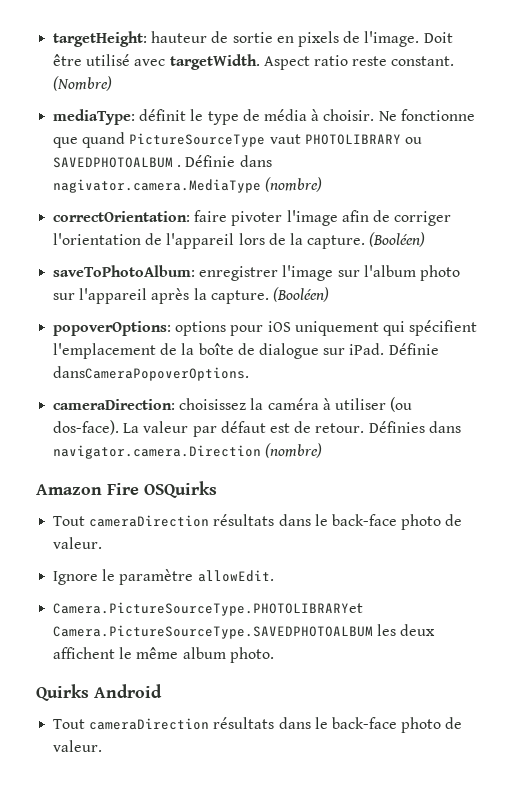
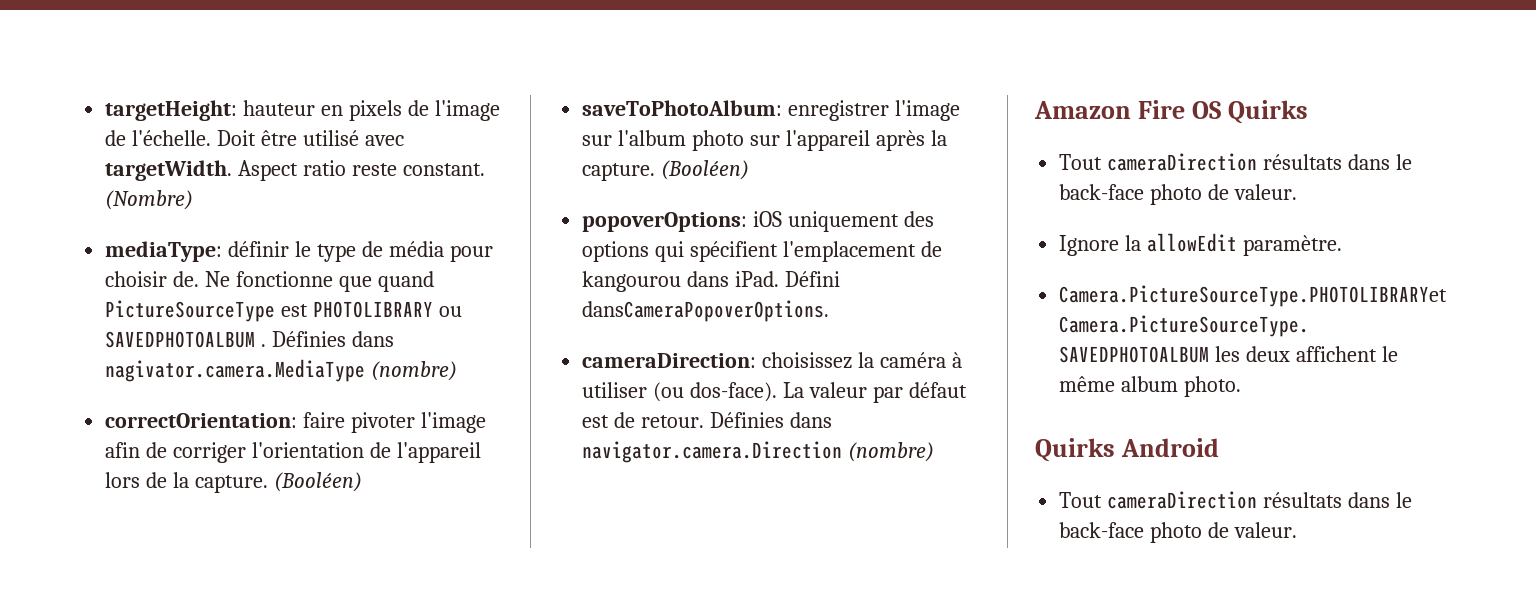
[211,31,273,43] de sortie -> (316, 108) none
[364,31,420,47] l'image. -> [434,100,500,121] [105,130,212,146] l'image de l'échelle.
[139,109,187,121] définit -> [228,241,290,257] définir
[311,109,375,121] à choisir. -> [449,245,493,262] [105,271,200,287] pour choisir de.
[269,134,301,144] vaut -> [281,304,309,317] est
[185,155,236,167] Définie -> [272,331,347,347] Définies
[175,320,478,336] [53,343,439,359] options pour iOS uniquement qui spécifient l'emplacement de la boîte de dialogue sur iPad. Définie -> [753,211,935,232] [582,241,942,262] [582,271,841,292] iOS uniquement des options qui spécifient l'emplacement de kangourou dans iPad. Défini
[144,481,217,498] OSQuirks -> [1191,100,1308,124] OS Quirks
[102,569,274,585] le paramètre allowEdit. -> [1125,233,1343,256] la allowEdit paramètre.

